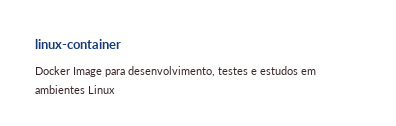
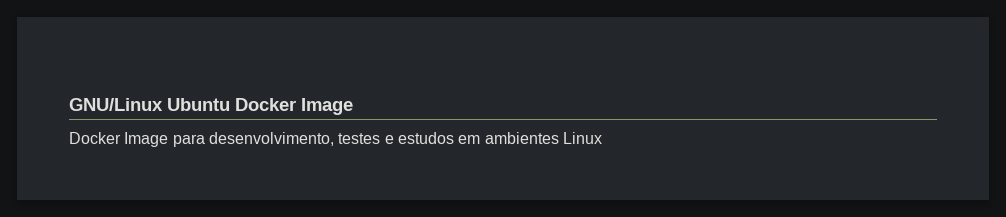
[35,39,121,49] linux-container -> [69,98,353,115] GNU/Linux Ubuntu Docker Image

